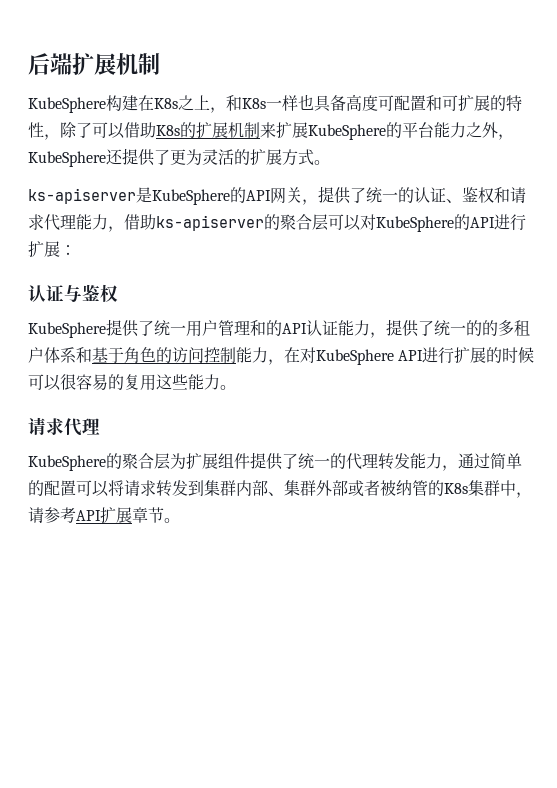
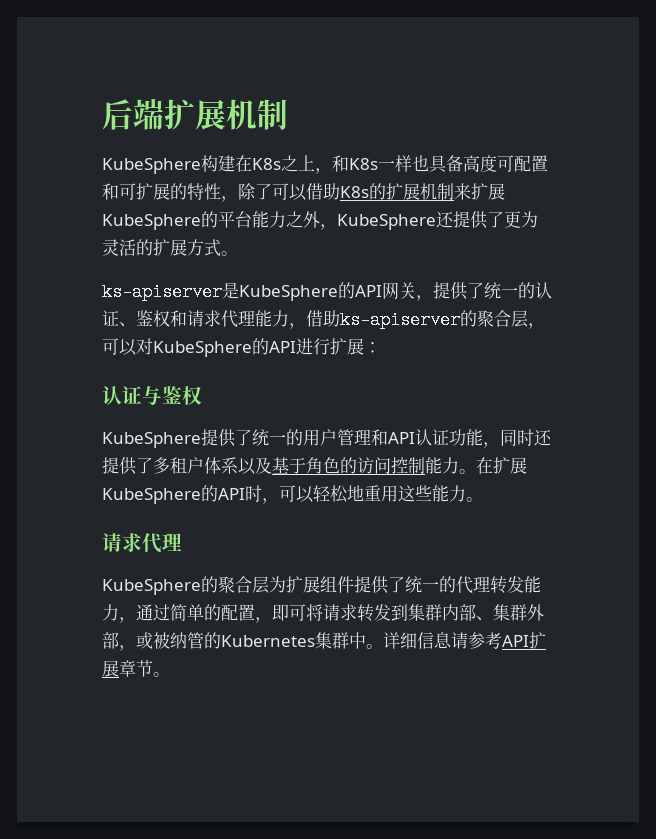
(328, 222) none -> [528,323,545,329] ，
(186, 329) none -> [286,429,303,446] 的
[266,320,282,336] 的 -> (388, 437) none
[338,319,498,338] 能力，提供了统一的的 -> [449,429,552,448] [102,457,153,475] 功能，同时还提供了
[76,347,92,363] 和 -> [238,457,272,475] 以及
[268,347,535,365] [28,374,140,391] ，在对KubeSphere API进行扩展的时候可以很容易的复 -> [459,457,527,474] [102,485,381,504] 。在扩展KubeSphere的API时，可以轻松地重
[76,480,109,497] 可以 -> [255,604,306,623] ，即可
[348,480,380,497] 或者 -> [119,632,153,651] ，或
[444,480,532,498] K8s集群中， -> [221,632,452,649] Kubernetes集群中。详细信息

